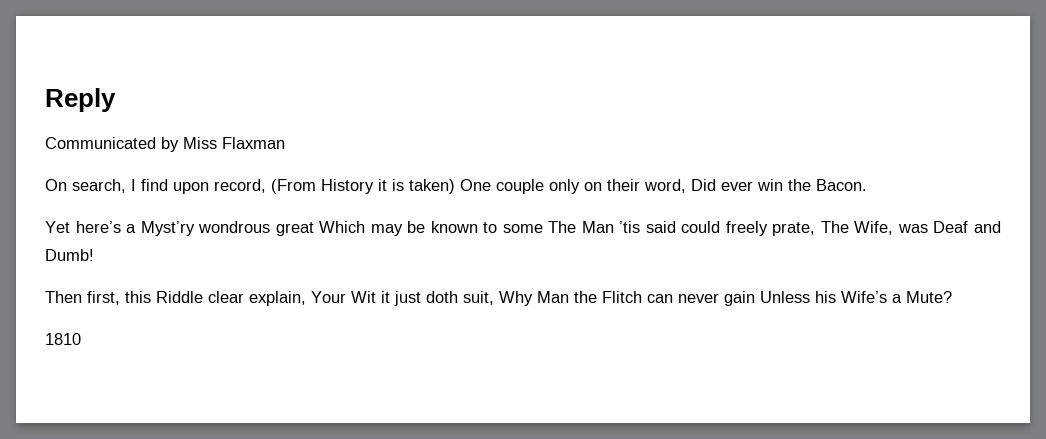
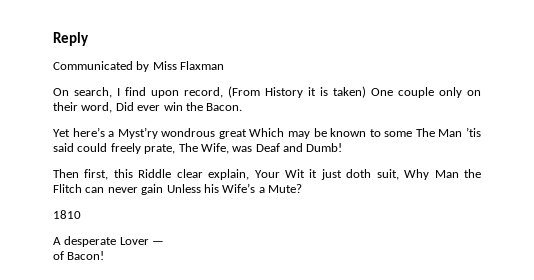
(81, 339) none -> [53,236,165,247] [53,251,105,260] // A desperate Lover — // of Bacon!

